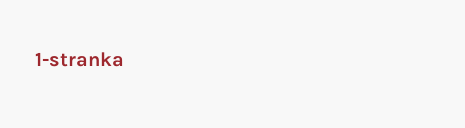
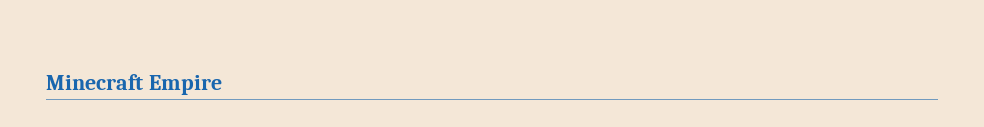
[35,52,124,67] 1-stranka -> [46,74,222,95] Minecraft Empire

